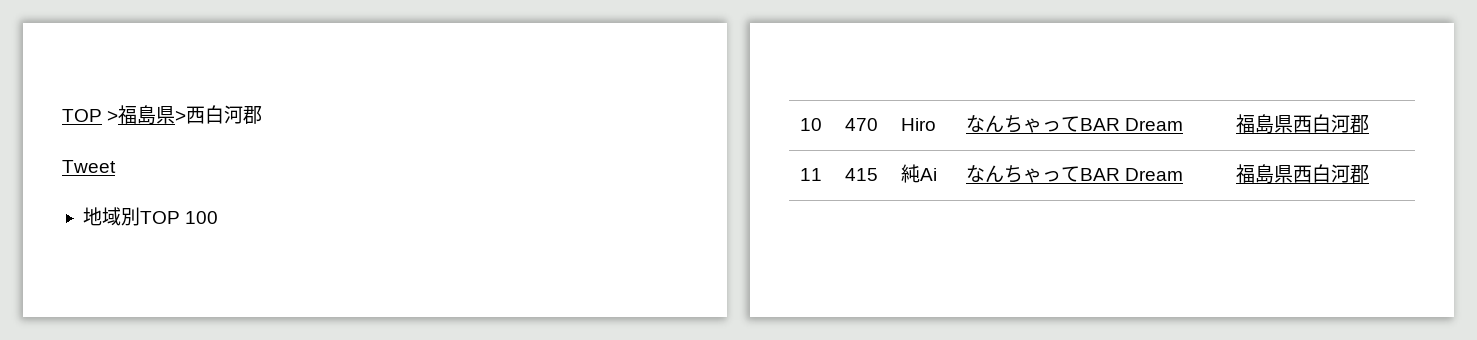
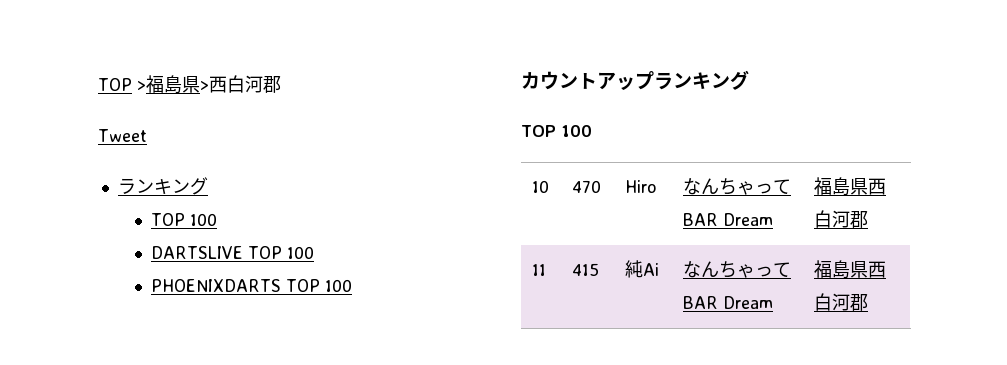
[82,207,140,226] 地域別 -> [117,177,208,195] [151,213,218,226] [151,246,315,259] [151,279,353,292] [521,70,749,90] ランキング // TOP 100 // DARTSLIVE TOP 100 // PHOENIXDARTS TOP 100 // カウントアップランキング //

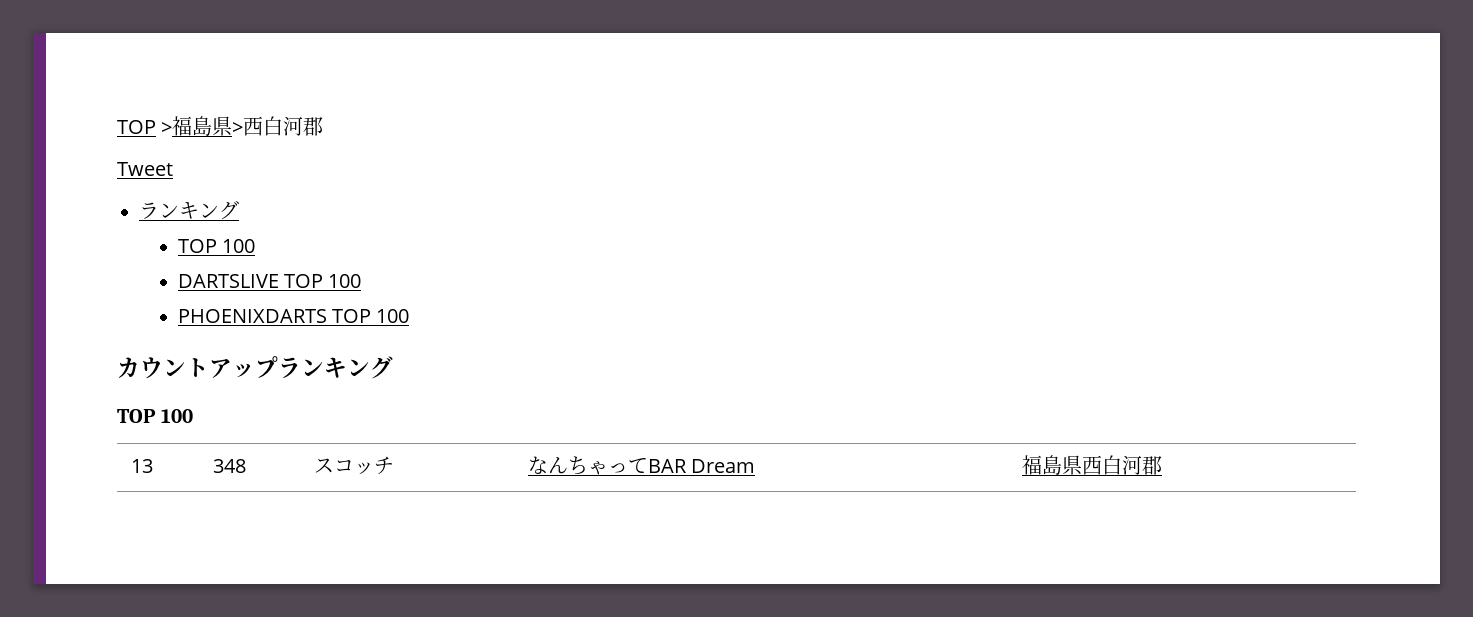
[532,180,550,193] [572,180,602,193] [625,180,658,193] [683,178,792,195] [683,213,774,226] [814,177,887,196] [814,210,869,228] [532,264,547,276] [572,263,600,276] [625,260,660,278] [683,261,792,278] [683,296,774,309] [814,260,887,279] [814,293,869,311] 10 | 470 | Hiro | なんちゃってBAR Dream | 福島県西白河郡 // 11 | 415 | 純Ai | なんちゃってBAR Dream | 福島県西白河郡 -> [130,459,153,473] [212,459,246,473] [313,456,394,475] [527,456,756,475] [1021,455,1162,475] 13 | 348 | スコッチ | なんちゃってBAR Dream | 福島県西白河郡

